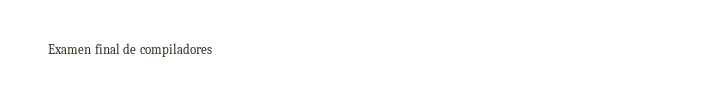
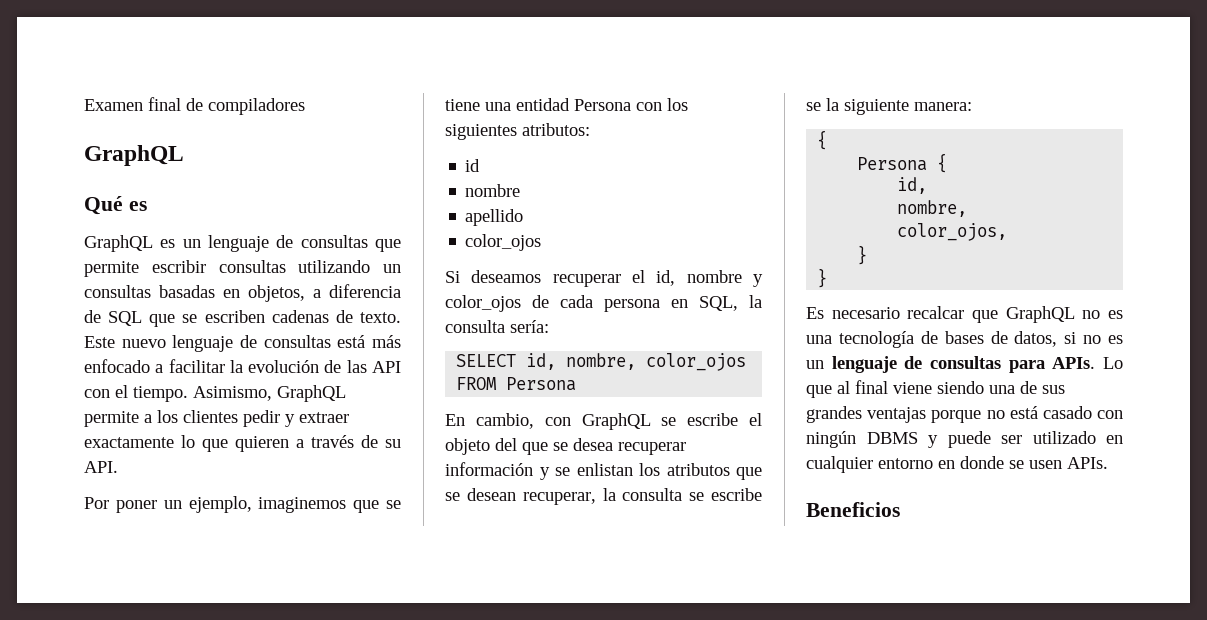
(212, 50) none -> [84,145,184,166] [84,196,147,215] [84,235,401,252] [84,260,401,277] [84,284,401,302] [84,310,401,327] [84,335,401,352] [84,359,401,373] [84,385,346,402] [84,410,349,427] [84,435,401,452] [84,461,118,473] [84,496,401,513] [445,98,688,111] [445,123,590,140] [465,159,481,172] [465,184,521,197] [465,209,524,226] [465,234,542,251] [445,270,763,287] [445,295,762,312] [445,320,549,333] [456,353,747,371] [456,377,577,391] [445,413,762,430] [445,438,686,455] [445,462,762,480] [445,488,762,505] [806,98,972,115] [817,130,828,150] [857,153,948,173] [897,177,928,194] [897,200,968,217] [897,223,1008,241] [857,245,868,265] [817,268,828,288] [806,306,1123,323] [806,331,1123,348] [806,356,1123,373] [806,380,1065,398] [806,406,1123,423] [806,431,1123,448] [806,456,1108,473] [806,502,900,517] // GraphQL // Qué es // GraphQL es un lenguaje de consultas que permite escribir consultas utilizando un consultas basadas en objetos, a diferencia de SQL que se escriben cadenas de texto. Este nuevo lenguaje de consultas está más enfocado a facilitar la evolución de las API con el tiempo. Asimismo, GraphQL permite a los clientes pedir y extraer exactamente lo que quieren a través de su API. // Por poner un ejemplo, imaginemos que se tiene una entidad Persona con los siguientes atributos: // id // nombre // apellido // color_ojos // Si deseamos recuperar el id, nombre y color_ojos de cada persona en SQL, la consulta sería: // SELECT id, nombre, color_ojos FROM Persona // En cambio, con GraphQL se escribe el objeto del que se desea recuperar información y se enlistan los atributos que se desean recuperar, la consulta se escribe se la siguiente manera: // { // Persona { // id, // nombre, // color_ojos, // } // } // Es necesario recalcar que GraphQL no es una tecnología de bases de datos, si no es un lenguaje de consultas para APIs. Lo que al final viene siendo una de sus grandes ventajas porque no está casado con ningún DBMS y puede ser utilizado en cualquier entorno en donde se usen APIs. // Beneficios

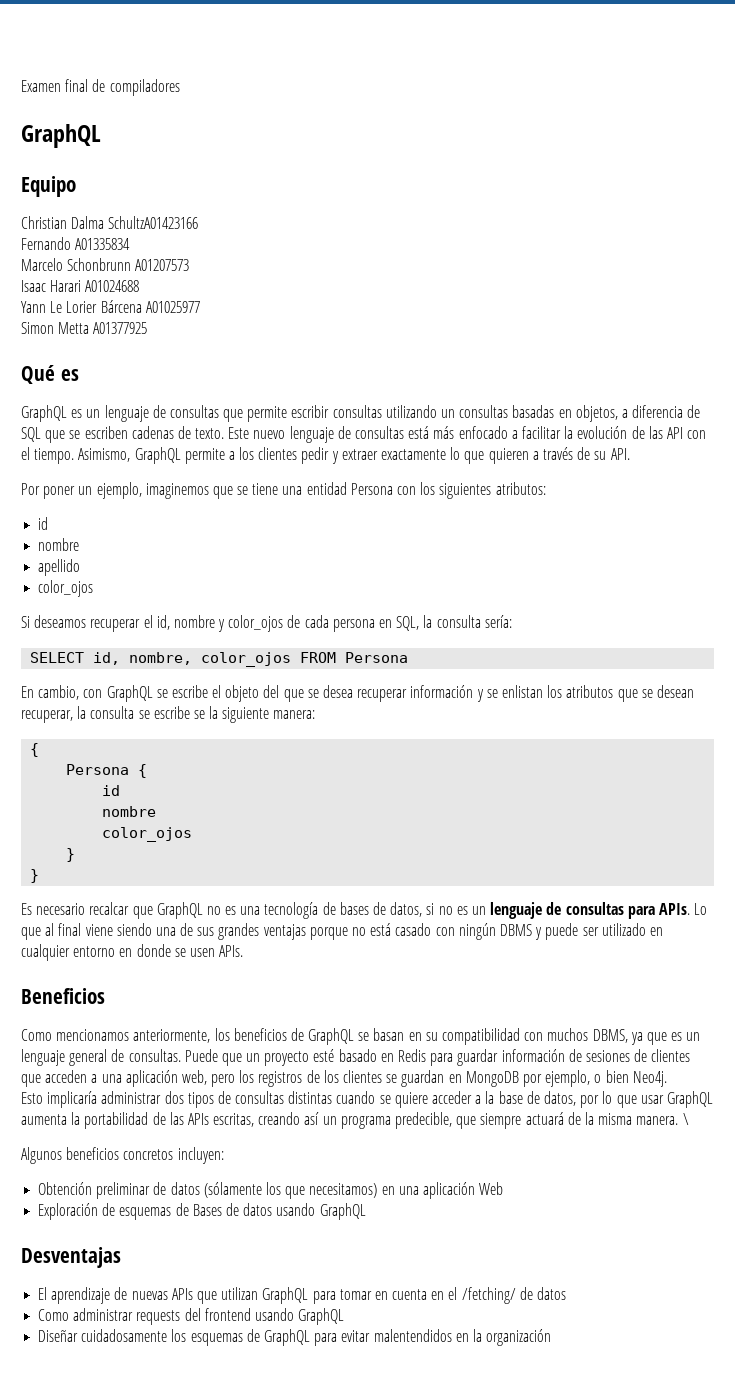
(184, 155) none -> [21,176,76,197] [21,216,199,229] [21,237,131,250] [21,258,190,271] [21,280,140,292] [21,300,200,313] [21,322,148,334] // Equipo // Christian Dalma SchultzA01423166 // Fernando A01335834 // Marcelo Schonbrunn A01207573 // Isaac Harari A01024688 // Yann Le Lorier Bárcena A01025977 // Simon Metta A01377925
[897,177,928,194] [897,200,968,217] [897,223,1008,241] id, // nombre, // color_ojos, -> [102,785,121,796] [102,806,157,817] [102,827,193,842] id // nombre // color_ojos
(900, 509) none -> [21,1028,701,1045] [21,1049,691,1066] [21,1070,667,1087] [21,1091,713,1108] [21,1112,689,1129] [21,1147,224,1164] [38,1182,504,1199] [38,1203,366,1220] [21,1247,121,1268] [38,1287,567,1304] [38,1308,345,1325] [38,1329,552,1346] // Como mencionamos anteriormente, los beneficios de GraphQL se basan en su compatibilidad con muchos DBMS, ya que es un lenguaje general de consultas. Puede que un proyecto esté basado en Redis para guardar información de sesiones de clientes que acceden a una aplicación web, pero los registros de los clientes se guardan en MongoDB por ejemplo, o bien Neo4j. // Esto implicaría administrar dos tipos de consultas distintas cuando se quiere acceder a la base de datos, por lo que usar GraphQL aumenta la portabilidad de las APIs escritas, creando así un programa predecible, que siempre actuará de la misma manera. \ // Algunos beneficios concretos incluyen: // Obtención preliminar de datos (sólamente los que necesitamos) en una aplicación Web // Exploración de esquemas de Bases de datos usando GraphQL // Desventajas // El aprendizaje de nuevas APIs que utilizan GraphQL para tomar en cuenta en el /fetching/ de datos // Como administrar requests del frontend usando GraphQL // Diseñar cuidadosamente los esquemas de GraphQL para evitar malentendidos en la organización

